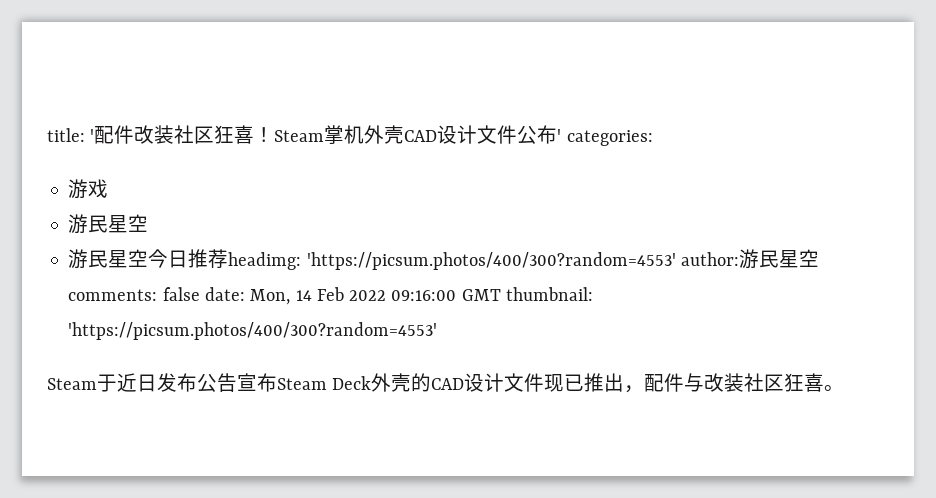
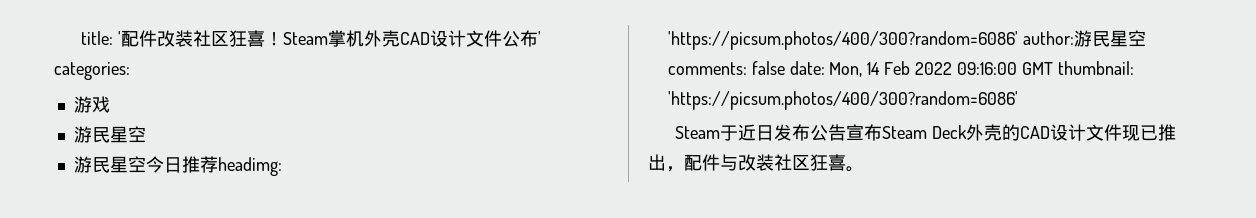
[306,252,676,270] 'https://picsum.photos/400/300?random=4553' -> [667,31,1018,50] 'https://picsum.photos/400/300?random=6086'
[68,322,438,340] 'https://picsum.photos/400/300?random=4553' -> [667,91,1018,110] 'https://picsum.photos/400/300?random=6086'

